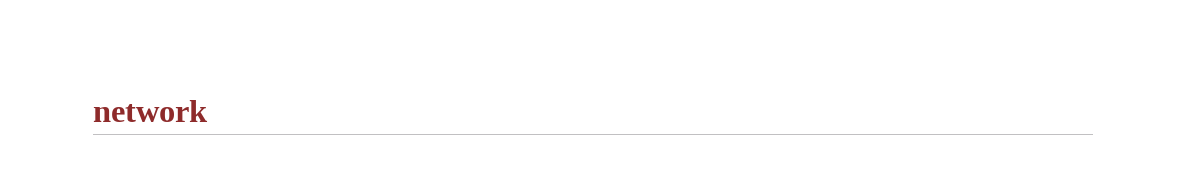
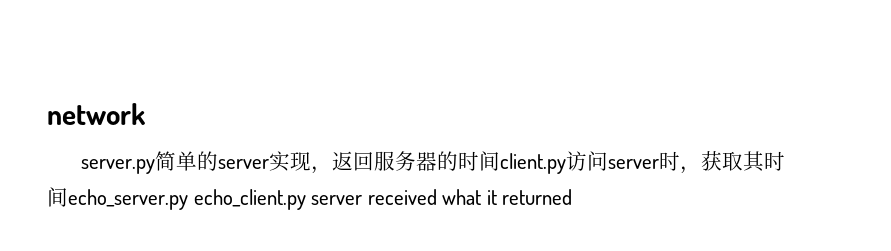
(208, 111) none -> [80,151,785,174] [47,187,573,210] // server.py简单的server实现，返回服务器的时间client.py访问server时，获取其时间echo_server.py echo_client.py server received what it returned

